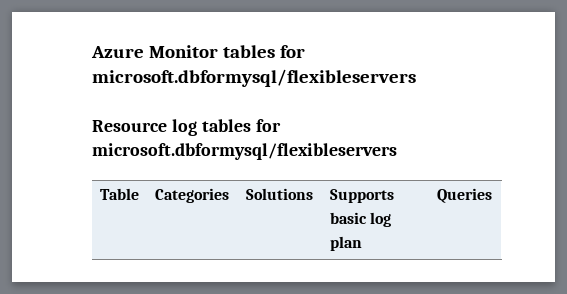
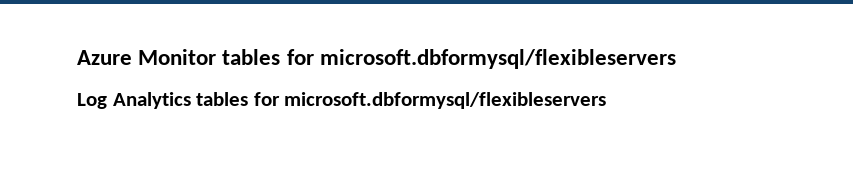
[92,119,281,136] [92,143,397,160] [99,188,139,200] [154,188,229,203] [245,188,313,200] [329,189,394,203] [329,212,392,227] [329,236,362,251] [436,188,492,203] Resource log tables for microsoft.dbformysql/flexibleservers // Table | Categories | Solutions | Supports basic log plan | Queries -> [77,92,607,109] Log Analytics tables for microsoft.dbformysql/flexibleservers

